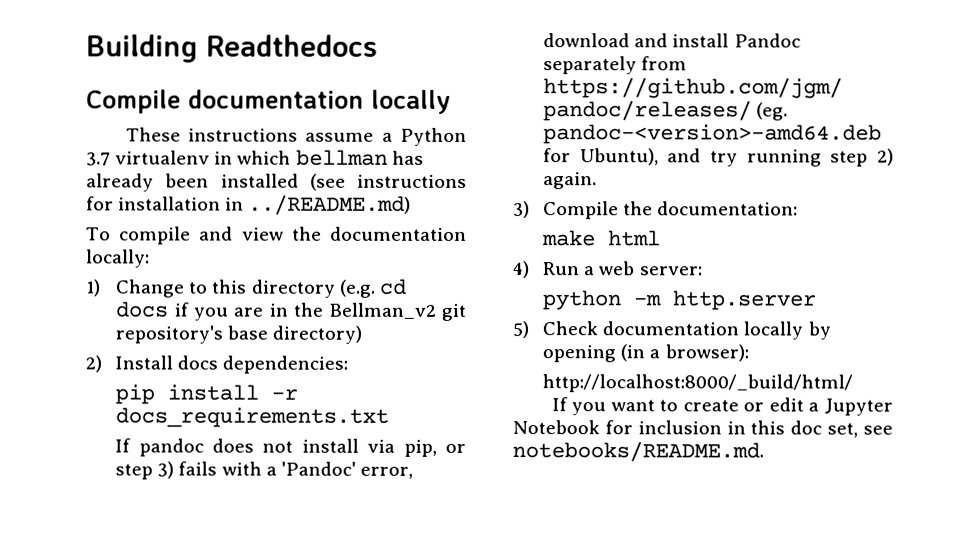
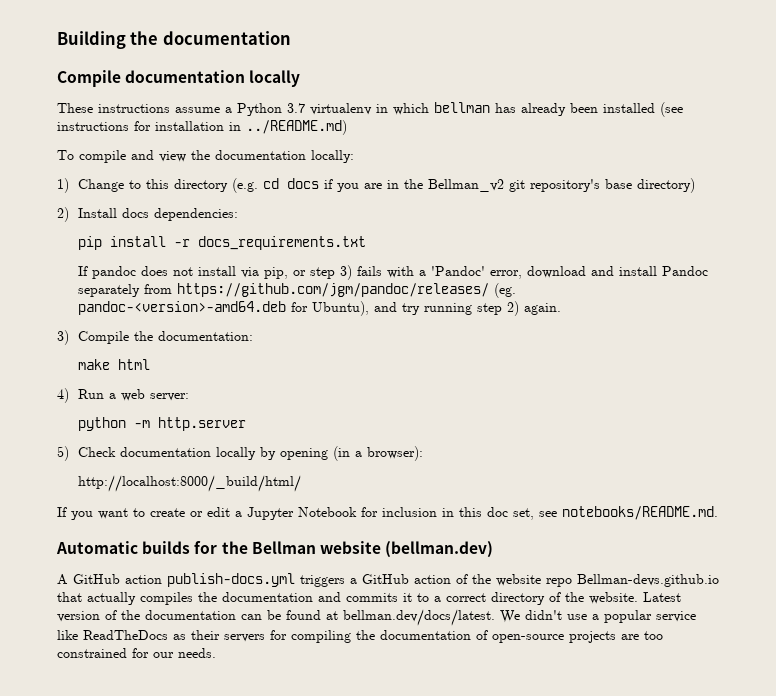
[206,34,378,57] Readthedocs -> [130,31,291,45] the documentation
(764, 451) none -> [56,541,494,558] [57,573,719,587] [57,592,681,605] [57,609,696,626] [57,630,663,643] [57,648,216,658] // Automatic builds for the Bellman website (bellman.dev) // A GitHub action publish-docs.yml triggers a GitHub action of the website repo Bellman-devs.github.io that actually compiles the documentation and commits it to a correct directory of the website. Latest version of the documentation can be found at bellman.dev/docs/latest. We didn't use a popular service like ReadTheDocs as their servers for compiling the documentation of open-source projects are too constrained for our needs.

